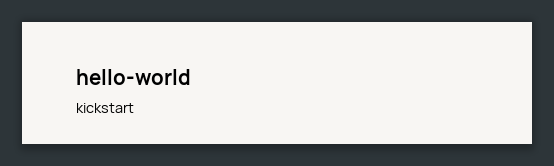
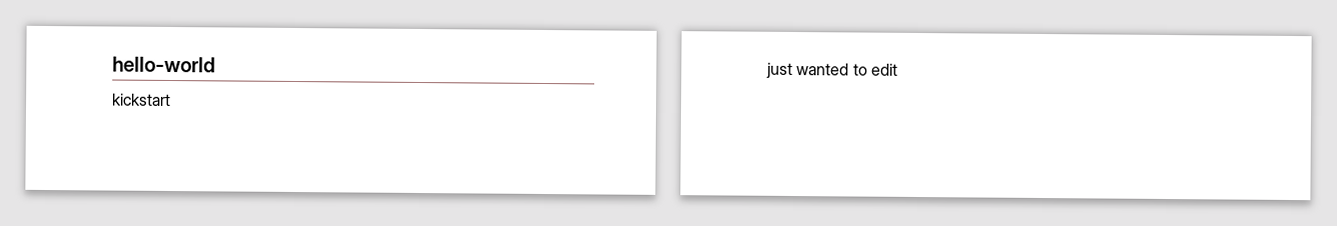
(134, 108) none -> [766,62,898,79] // just wanted to edit

